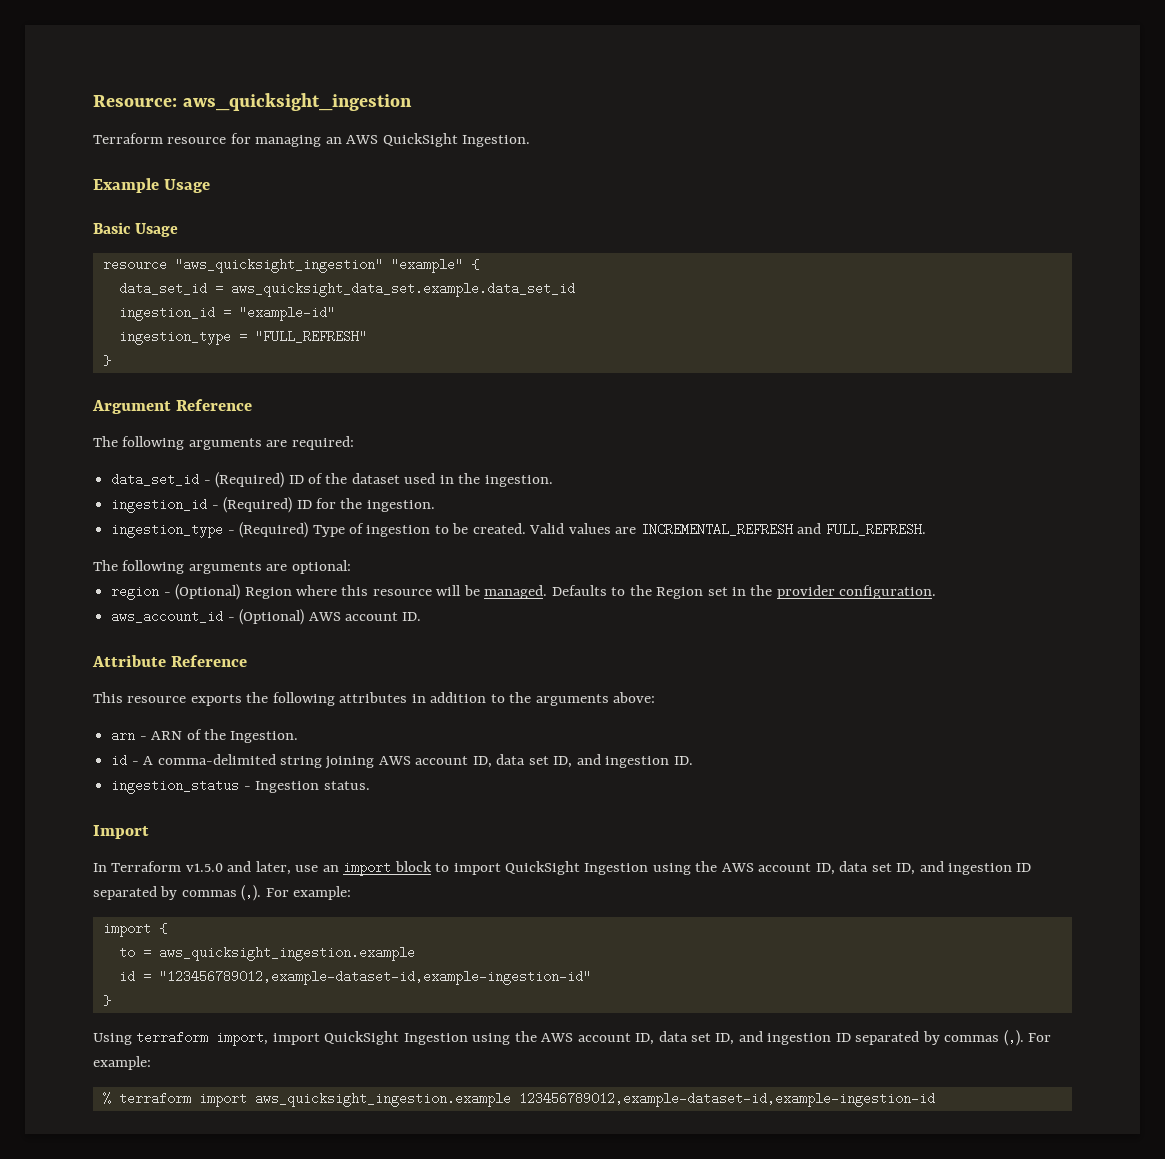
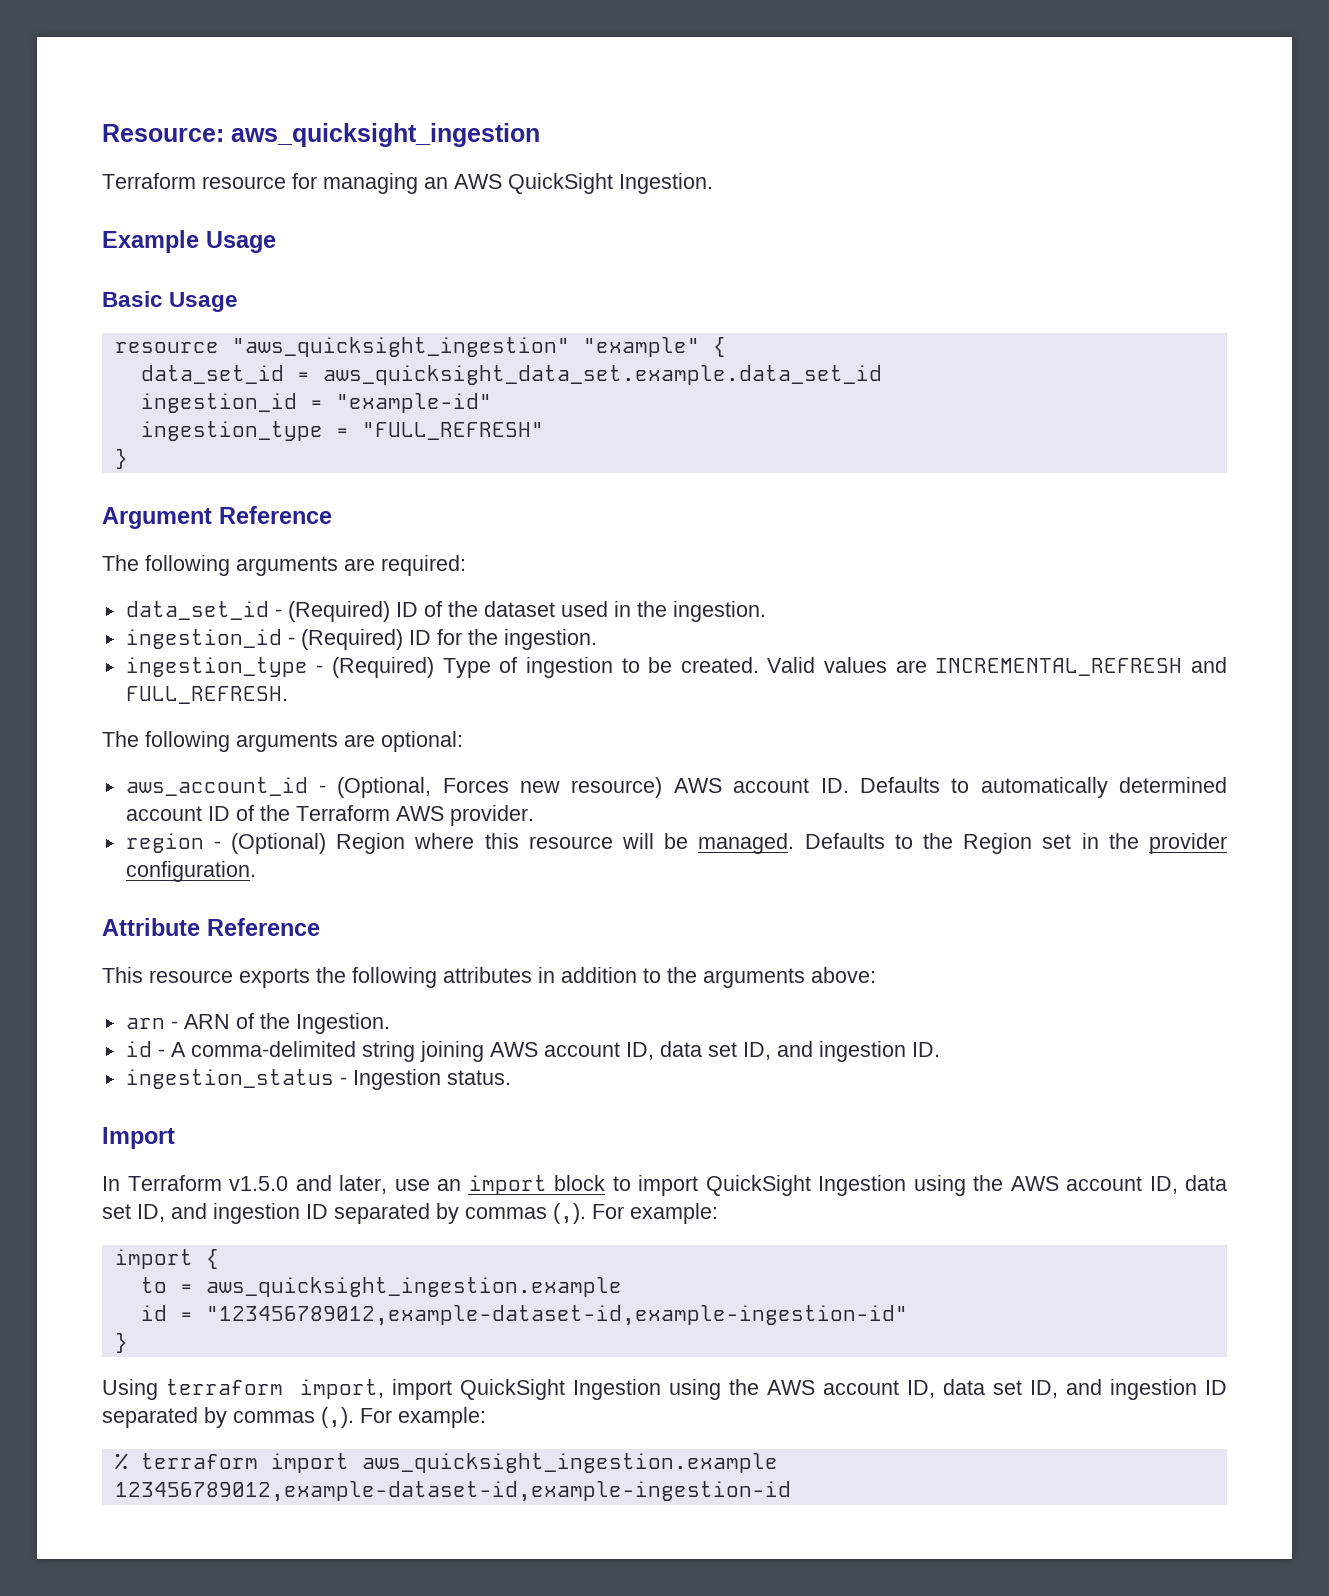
(351, 567) none -> [125,777,1227,798] [125,805,534,826] // aws_account_id - (Optional, Forces new resource) AWS account ID. Defaults to automatically determined account ID of the Terraform AWS provider.
[111,609,422,625] // aws_account_id - (Optional) AWS account ID. -> (256, 871) none

